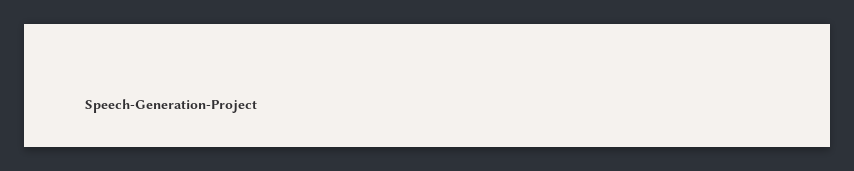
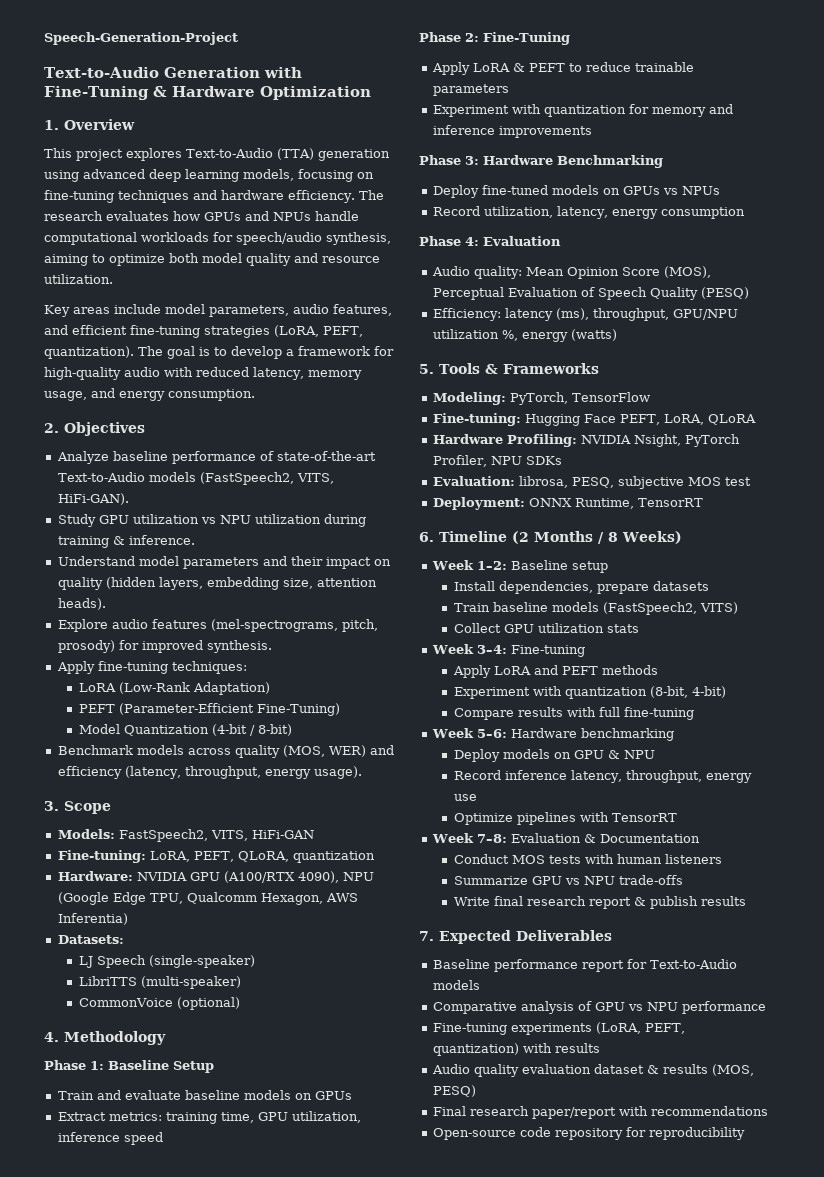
(257, 106) none -> [44,67,302,78] [44,86,371,100] [44,119,135,130] [44,148,390,161] [44,169,374,182] [44,190,384,203] [44,211,359,221] [44,232,391,245] [44,253,380,266] [44,274,113,284] [44,304,392,317] [44,325,363,338] [44,346,394,359] [44,367,362,380] [44,388,255,401] [44,422,145,436] [56,451,376,464] [57,472,334,485] [57,493,129,505] [57,514,366,527] [57,535,195,548] [57,556,391,569] [57,577,377,590] [57,598,106,610] [57,619,378,632] [57,640,272,653] [56,661,247,674] [78,682,270,695] [78,703,340,716] [78,724,292,736] [57,745,394,758] [57,766,362,779] [44,801,111,814] [57,829,314,842] [57,850,375,863] [57,871,374,883] [57,892,358,905] [57,913,128,925] [57,935,124,944] [78,955,255,968] [78,976,241,989] [78,997,240,1010] [44,1031,166,1045] [44,1060,214,1073] [57,1090,352,1100] [57,1111,361,1124] [57,1132,163,1145] [419,32,570,45] [431,62,694,75] [432,84,509,96] [432,104,733,117] [432,125,592,138] [419,155,663,168] [432,185,720,198] [432,206,745,219] [419,236,561,246] [431,266,711,279] [432,287,749,300] [432,308,738,321] [432,329,617,342] [419,363,599,374] [432,392,650,405] [432,413,756,426] [432,434,740,447] [432,455,562,467] [432,476,751,489] [432,497,703,510] [419,531,682,544] [431,560,608,573] [453,581,709,594] [453,602,738,615] [453,623,639,633] [431,644,585,657] [452,665,658,678] [453,686,726,699] [453,707,694,720] [431,728,674,741] [453,749,655,762] [453,770,752,783] [453,794,477,801] [453,812,677,825] [431,833,700,843] [453,854,722,864] [453,875,683,885] [453,896,746,909] [419,930,612,944] [432,959,737,972] [432,980,480,990] [432,1001,766,1014] [432,1022,685,1035] [432,1043,600,1056] [431,1064,754,1077] [432,1085,476,1097] [432,1106,768,1119] [432,1127,745,1140] // Text-to-Audio Generation with Fine-Tuning & Hardware Optimization // 1. Overview // This project explores Text-to-Audio (TTA) generation using advanced deep learning models, focusing on fine-tuning techniques and hardware efficiency. The research evaluates how GPUs and NPUs handle computational workloads for speech/audio synthesis, aiming to optimize both model quality and resource utilization. // Key areas include model parameters, audio features, and efficient fine-tuning strategies (LoRA, PEFT, quantization). The goal is to develop a framework for high-quality audio with reduced latency, memory usage, and energy consumption. // 2. Objectives // Analyze baseline performance of state-of-the-art Text-to-Audio models (FastSpeech2, VITS, HiFi-GAN). // Study GPU utilization vs NPU utilization during training & inference. // Understand model parameters and their impact on quality (hidden layers, embedding size, attention heads). // Explore audio features (mel-spectrograms, pitch, prosody) for improved synthesis. // Apply fine-tuning techniques: // LoRA (Low-Rank Adaptation) // PEFT (Parameter-Efficient Fine-Tuning) // Model Quantization (4-bit / 8-bit) // Benchmark models across quality (MOS, WER) and efficiency (latency, throughput, energy usage). // 3. Scope // Models: FastSpeech2, VITS, HiFi-GAN // Fine-tuning: LoRA, PEFT, QLoRA, quantization // Hardware: NVIDIA GPU (A100/RTX 4090), NPU (Google Edge TPU, Qualcomm Hexagon, AWS Inferentia) // Datasets: // LJ Speech (single-speaker) // LibriTTS (multi-speaker) // CommonVoice (optional) // 4. Methodology // Phase 1: Baseline Setup // Train and evaluate baseline models on GPUs // Extract metrics: training time, GPU utilization, inference speed // Phase 2: Fine-Tuning // Apply LoRA & PEFT to reduce trainable parameters // Experiment with quantization for memory and inference improvements // Phase 3: Hardware Benchmarking // Deploy fine-tuned models on GPUs vs NPUs // Record utilization, latency, energy consumption // Phase 4: Evaluation // Audio quality: Mean Opinion Score (MOS), Perceptual Evaluation of Speech Quality (PESQ) // Efficiency: latency (ms), throughput, GPU/NPU utilization %, energy (watts) // 5. Tools & Frameworks // Modeling: PyTorch, TensorFlow // Fine-tuning: Hugging Face PEFT, LoRA, QLoRA // Hardware Profiling: NVIDIA Nsight, PyTorch Profiler, NPU SDKs // Evaluation: librosa, PESQ, subjective MOS test // Deployment: ONNX Runtime, TensorRT // 6. Timeline (2 Months / 8 Weeks) // Week 1–2: Baseline setup // Install dependencies, prepare datasets // Train baseline models (FastSpeech2, VITS) // Collect GPU utilization stats // Week 3–4: Fine-tuning // Apply LoRA and PEFT methods // Experiment with quantization (8-bit, 4-bit) // Compare results with full fine-tuning // Week 5–6: Hardware benchmarking // Deploy models on GPU & NPU // Record inference latency, throughput, energy use // Optimize pipelines with TensorRT // Week 7–8: Evaluation & Documentation // Conduct MOS tests with human listeners // Summarize GPU vs NPU trade-offs // Write final research report & publish results // 7. Expected Deliverables // Baseline performance report for Text-to-Audio models // Comparative analysis of GPU vs NPU performance // Fine-tuning experiments (LoRA, PEFT, quantization) with results // Audio quality evaluation dataset & results (MOS, PESQ) // Final research paper/report with recommendations // Open-source code repository for reproducibility

